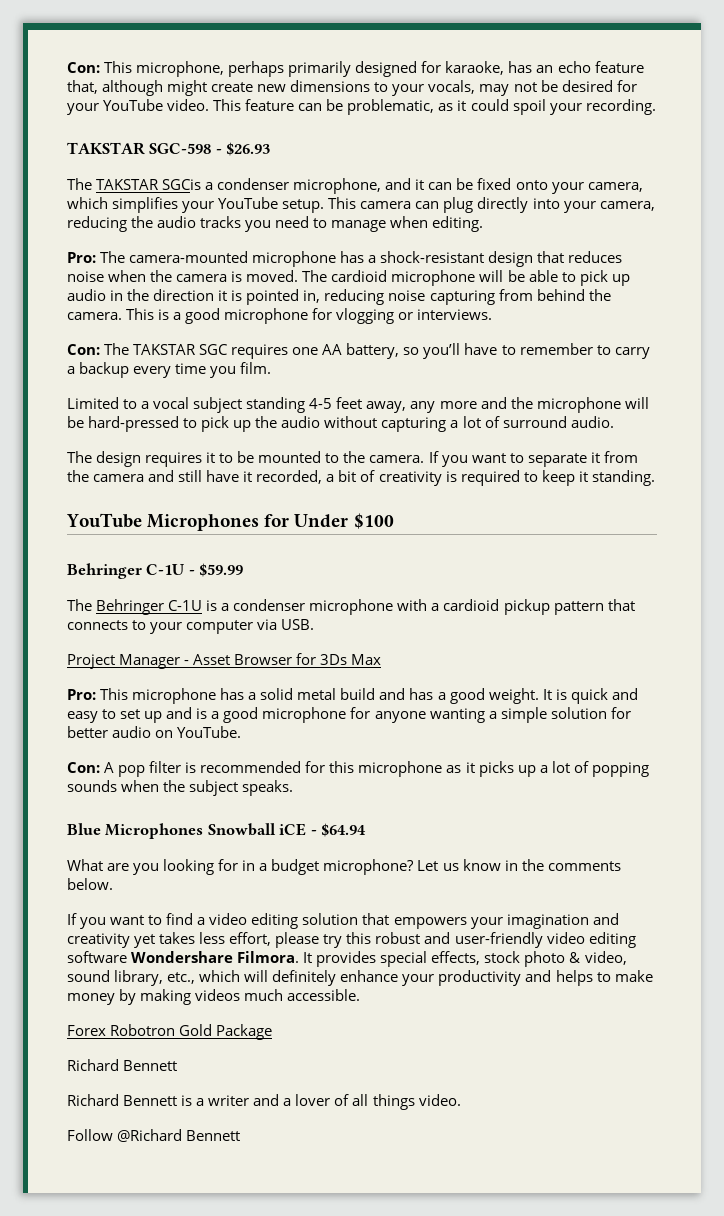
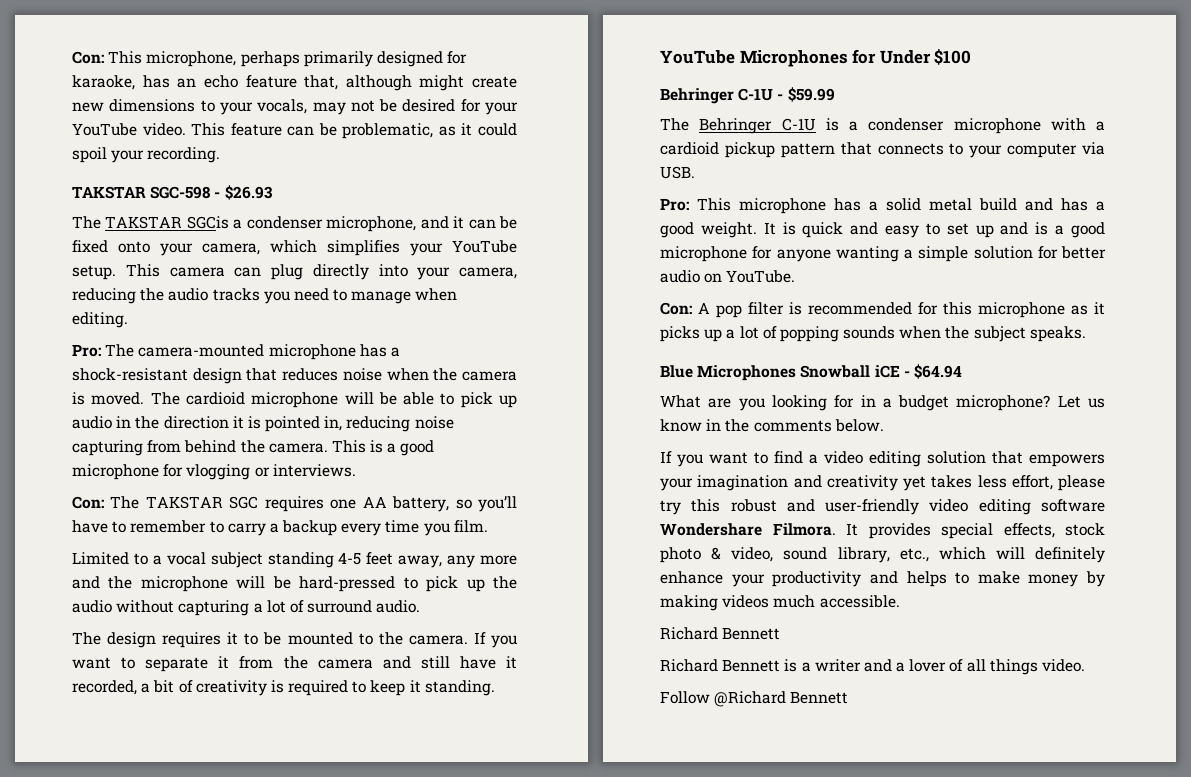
[67,653,382,669] // Project Manager - Asset Browser for 3Ds Max -> (695, 172) none
[67,1024,273,1040] // Forex Robotron Gold Package -> (900, 601) none

